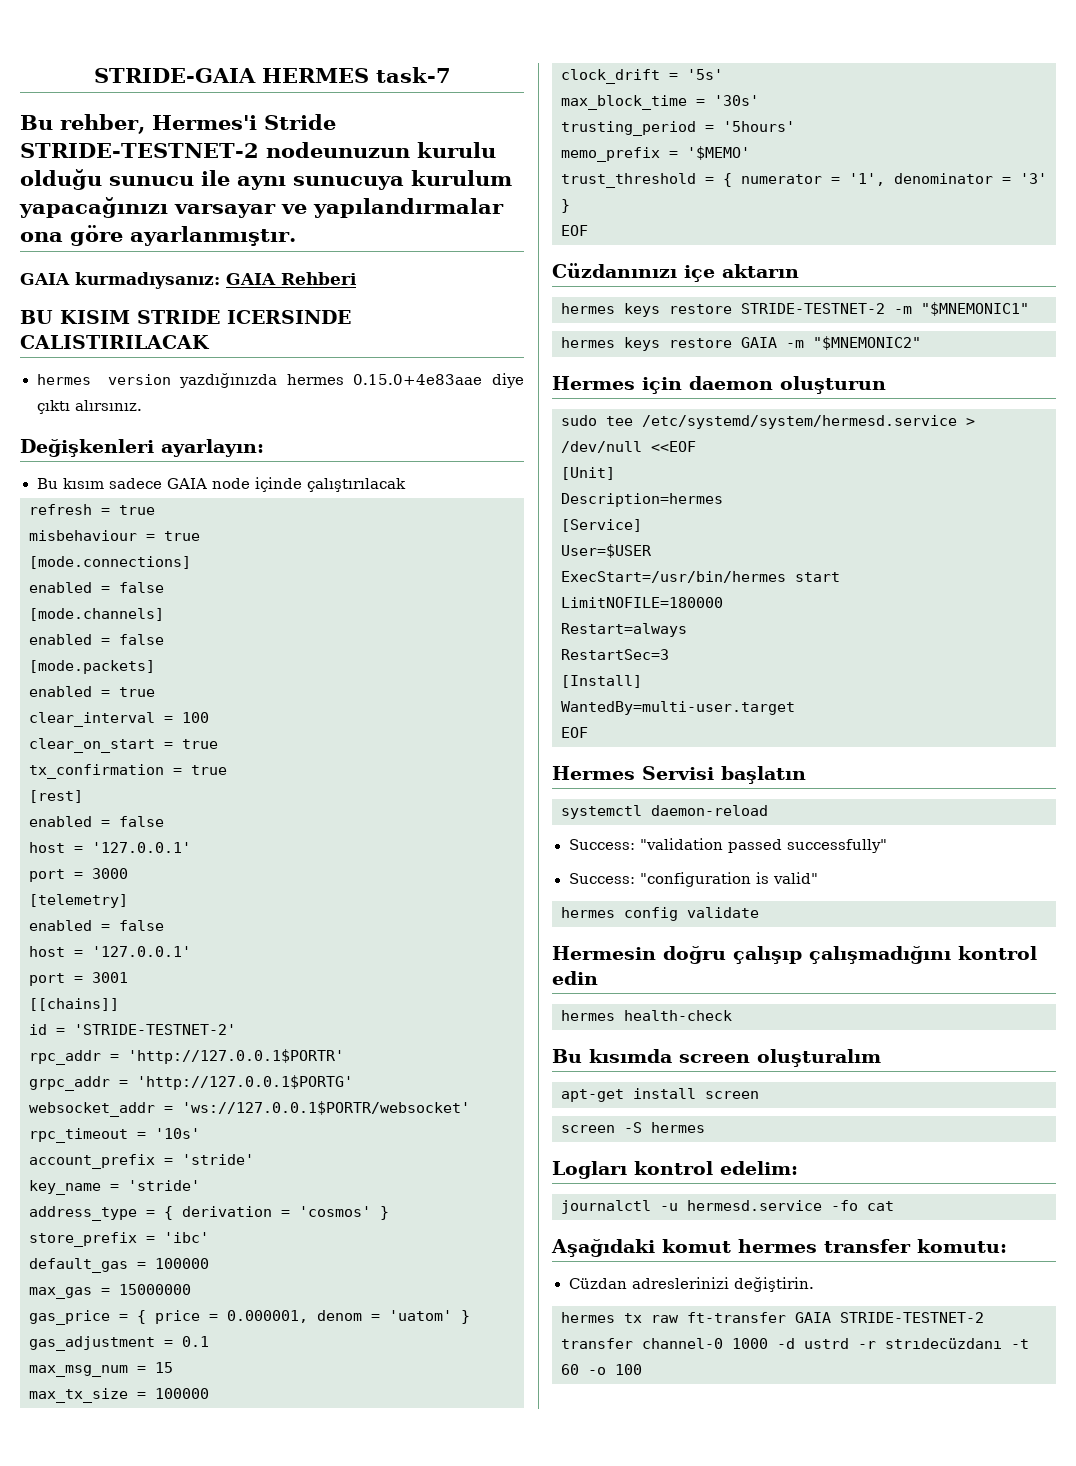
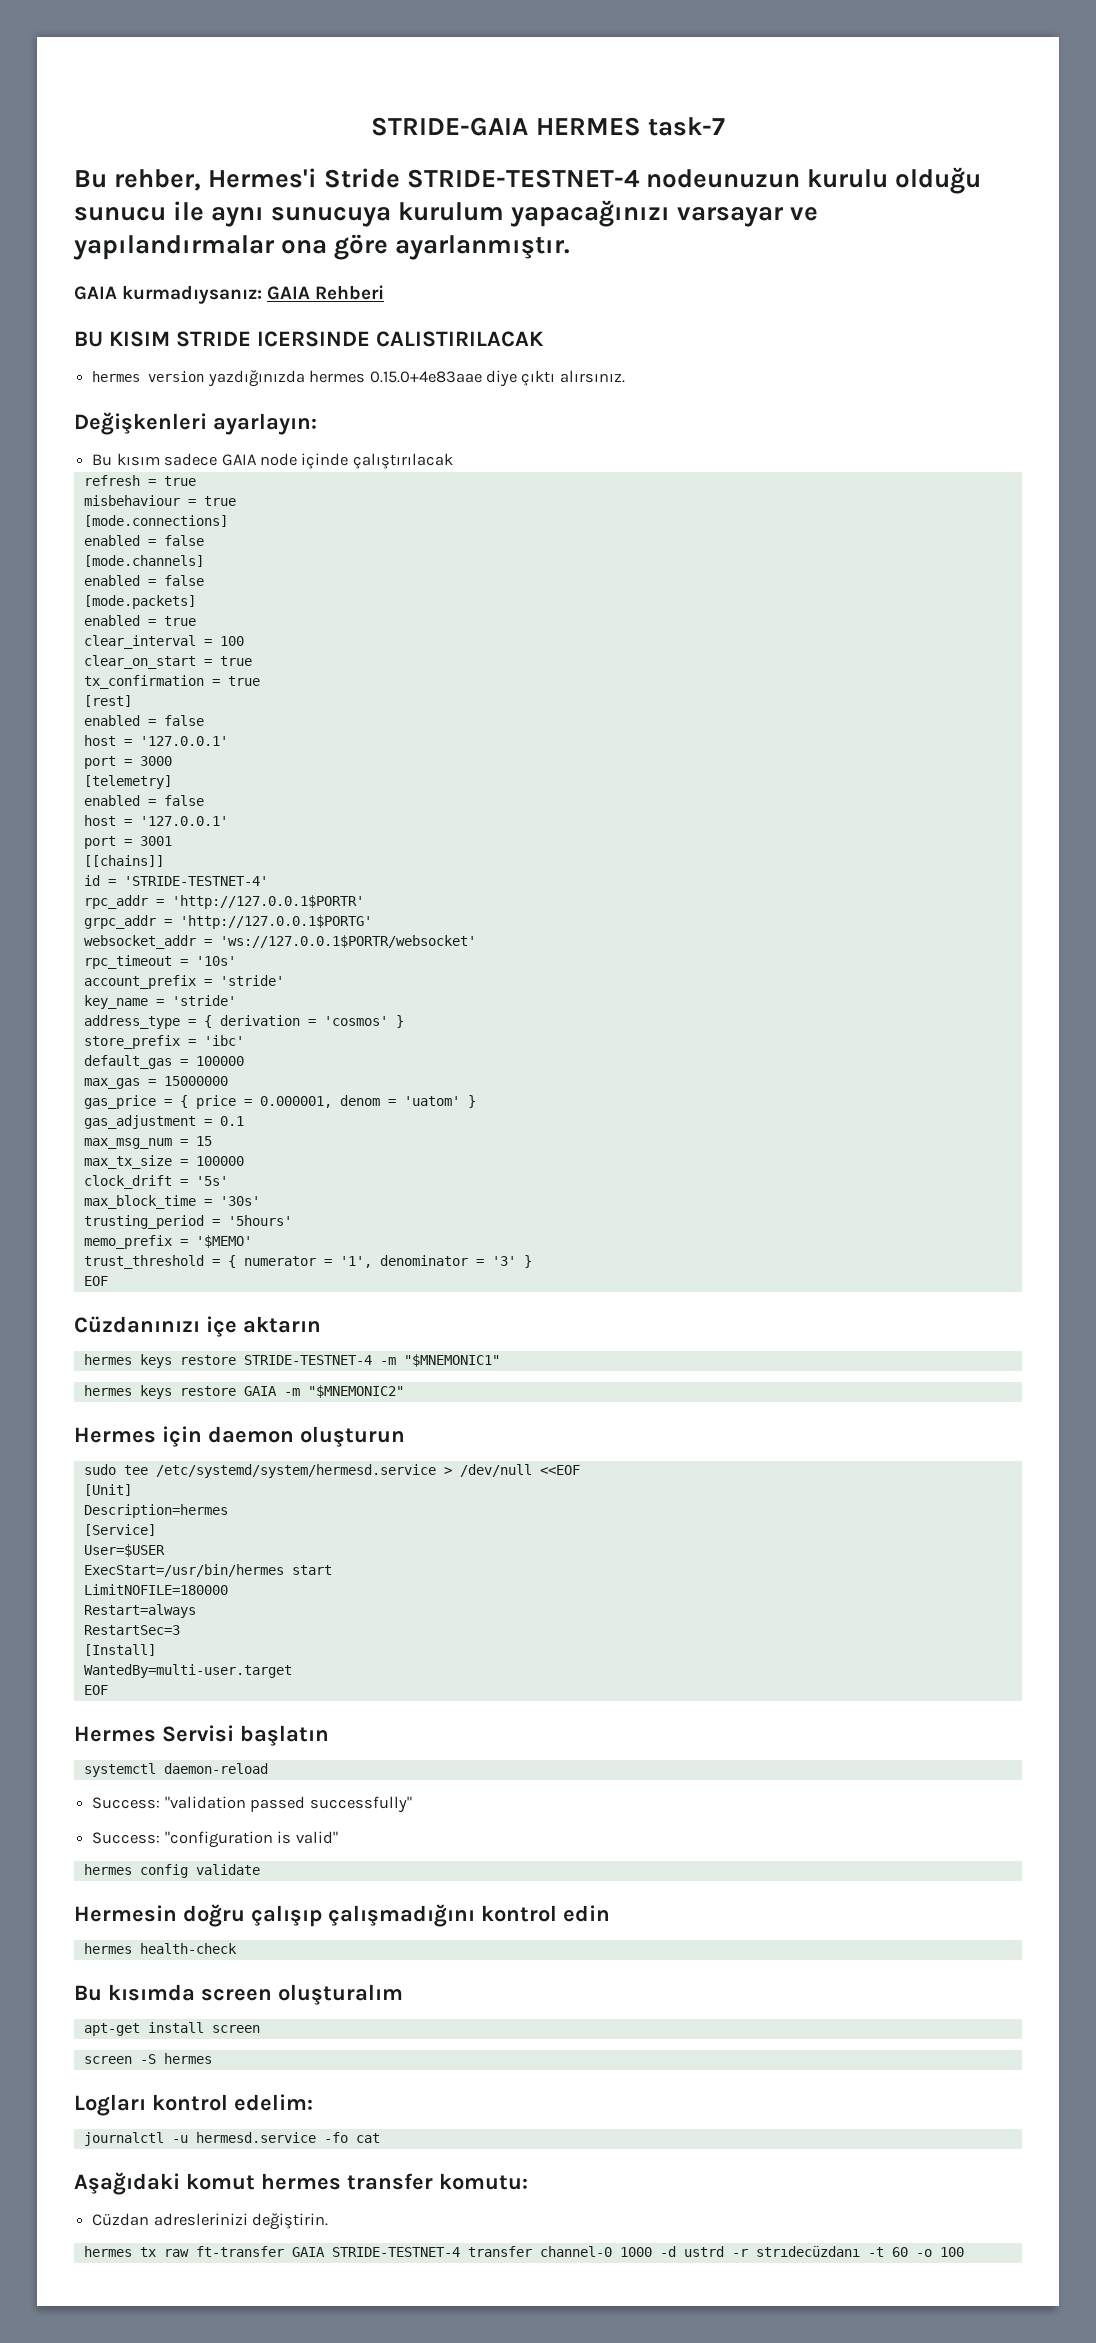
[20,143,259,158] STRIDE-TESTNET-2 -> [407,169,641,188] STRIDE-TESTNET-4
[74,1024,236,1035] 'STRIDE-TESTNET-2' -> [123,876,268,886] 'STRIDE-TESTNET-4'
[741,303,885,314] STRIDE-TESTNET-2 -> [243,1355,372,1365] STRIDE-TESTNET-4
[840,1312,984,1323] STRIDE-TESTNET-2 -> [331,2247,460,2257] STRIDE-TESTNET-4

